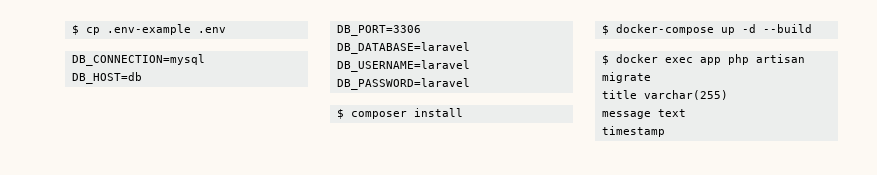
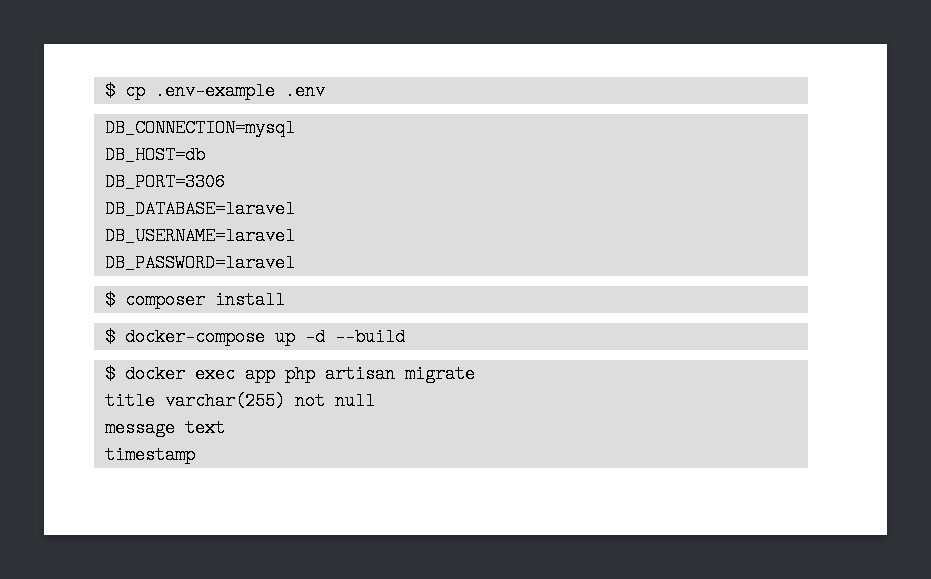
(729, 95) none -> [295,392,376,410] not null

